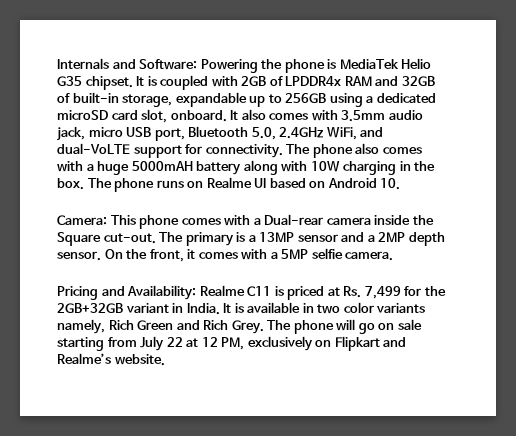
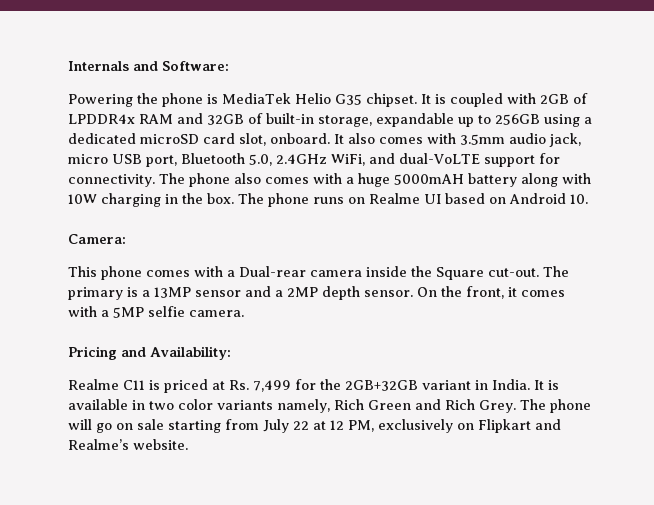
(198, 64) none -> (229, 66) //
(107, 220) none -> (126, 239) //
(197, 292) none -> (231, 353) //

